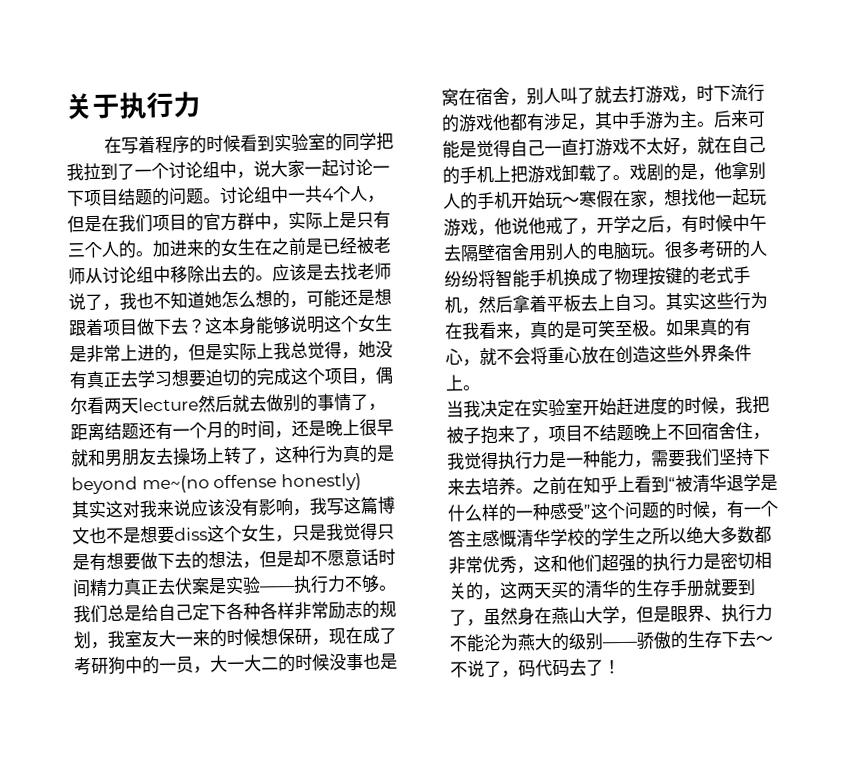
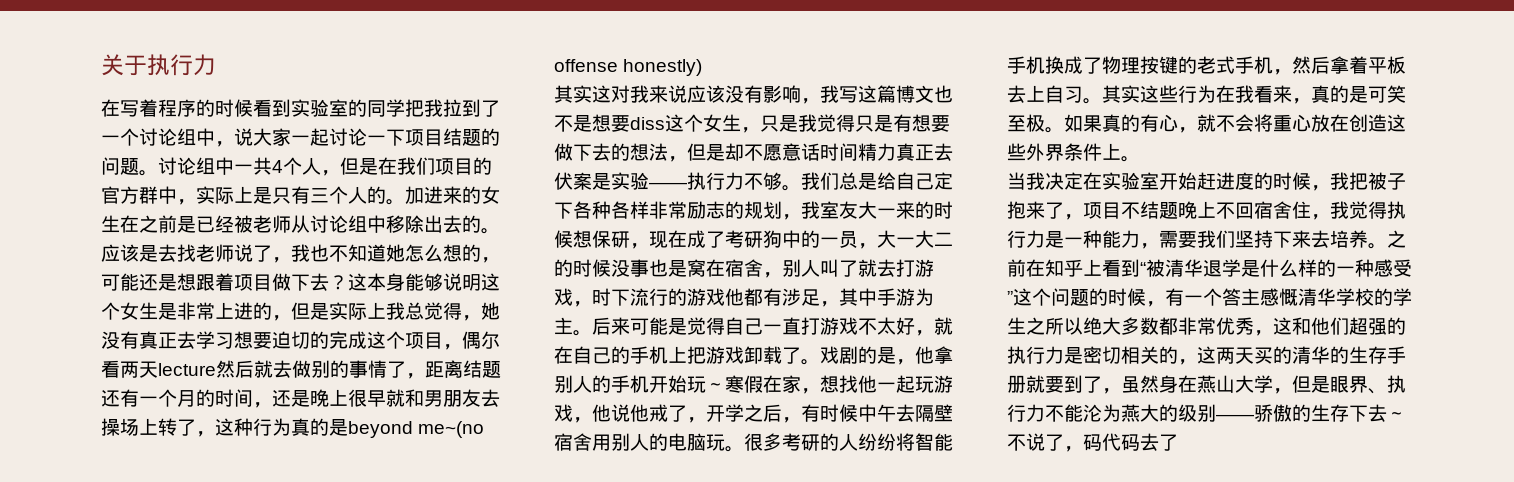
[603,659,621,675] ！ -> (1178, 442) none

